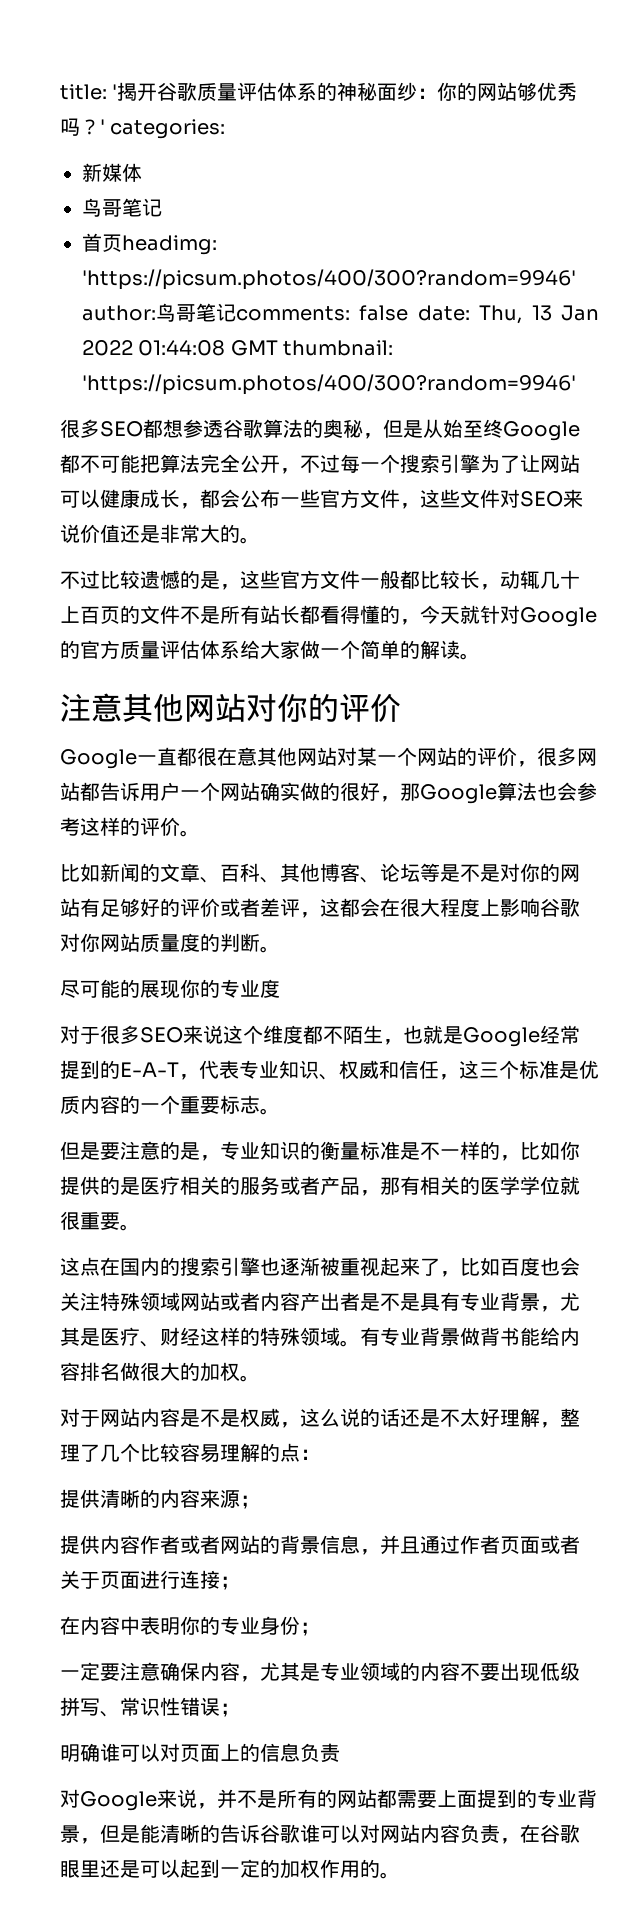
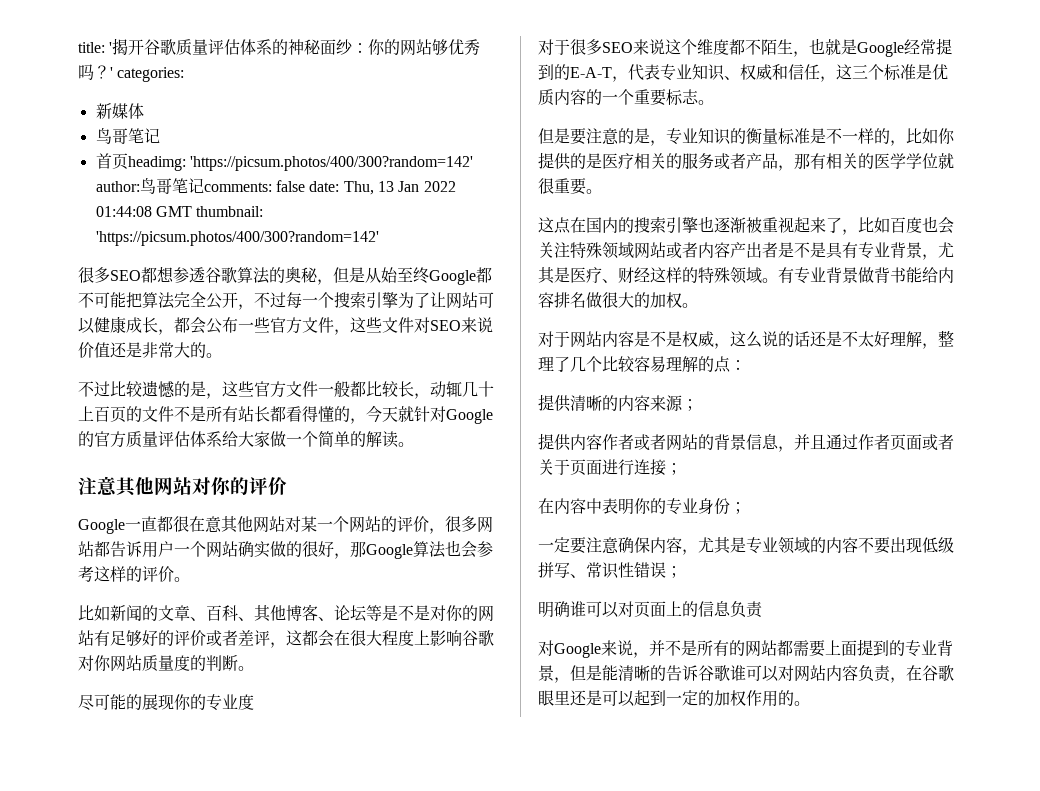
[82,269,576,290] 'https://picsum.photos/400/300?random=9946' -> [189,156,473,171] 'https://picsum.photos/400/300?random=142'
[82,374,576,395] 'https://picsum.photos/400/300?random=9946' -> [95,231,379,246] 'https://picsum.photos/400/300?random=142'

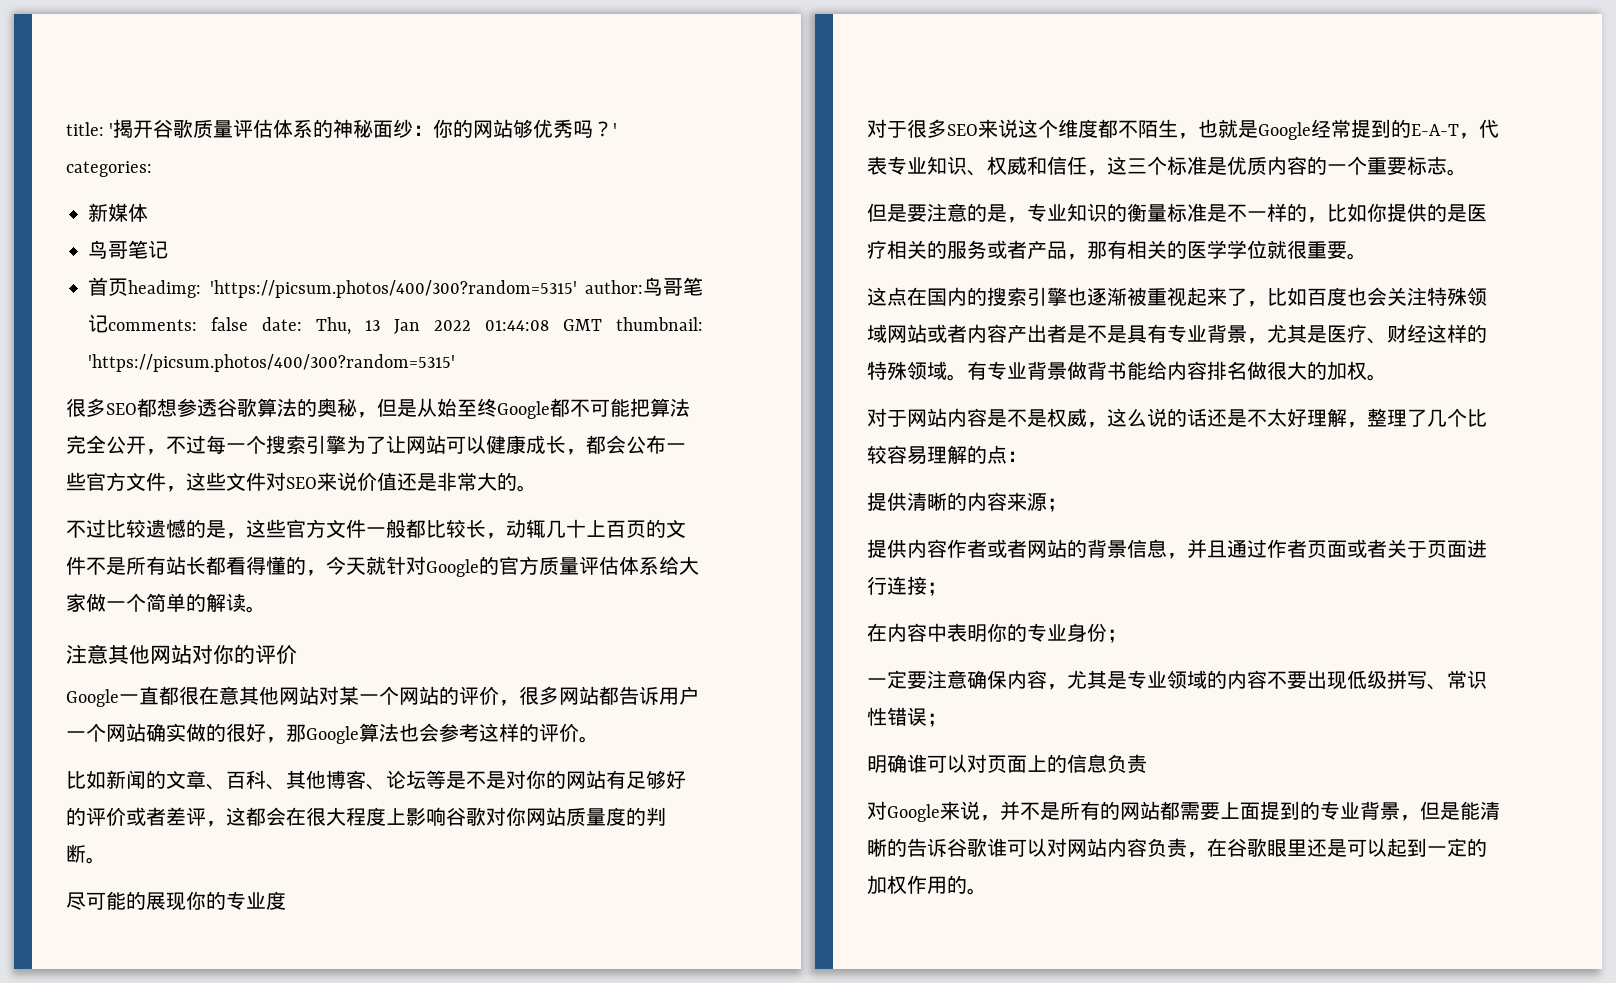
[189,156,473,171] 'https://picsum.photos/400/300?random=142' -> [209,280,577,298] 'https://picsum.photos/400/300?random=5315'
[95,231,379,246] 'https://picsum.photos/400/300?random=142' -> [88,354,455,372] 'https://picsum.photos/400/300?random=5315'

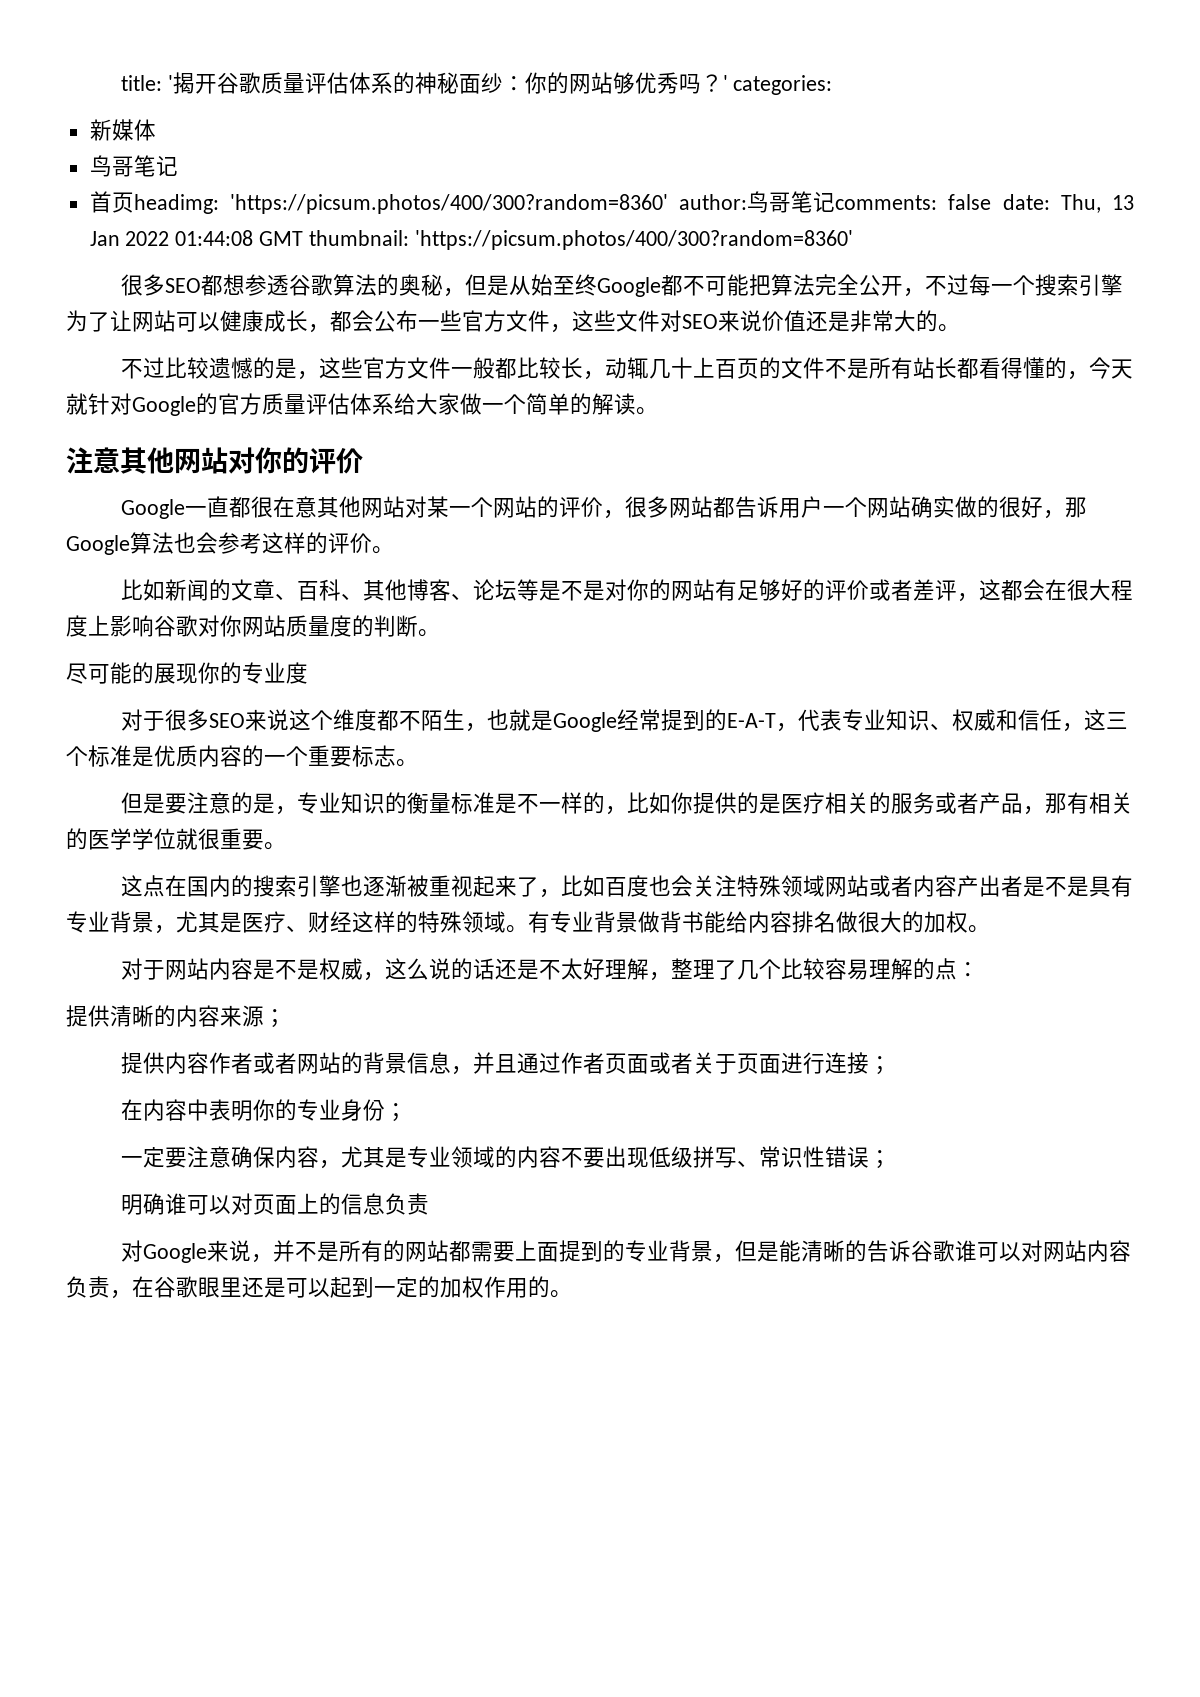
[209,280,577,298] 'https://picsum.photos/400/300?random=5315' -> [229,194,668,214] 'https://picsum.photos/400/300?random=8360'
[88,354,455,372] 'https://picsum.photos/400/300?random=5315' -> [414,230,853,250] 'https://picsum.photos/400/300?random=8360'

